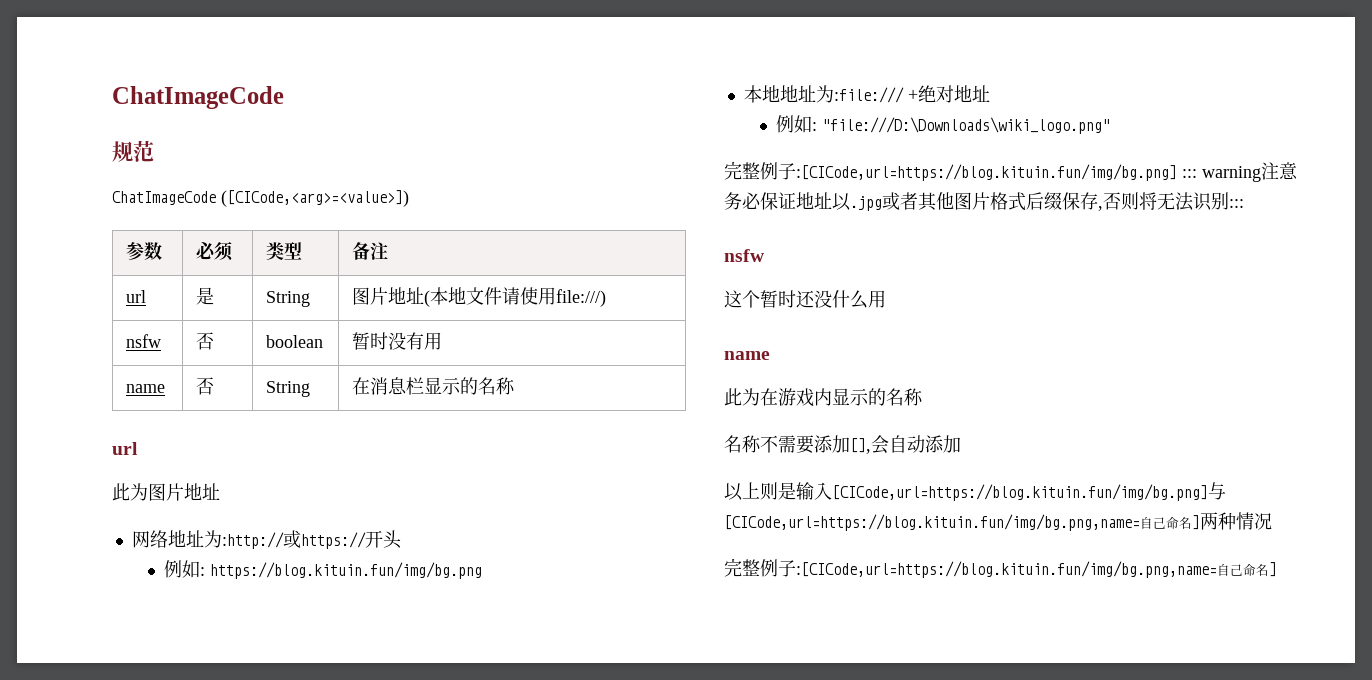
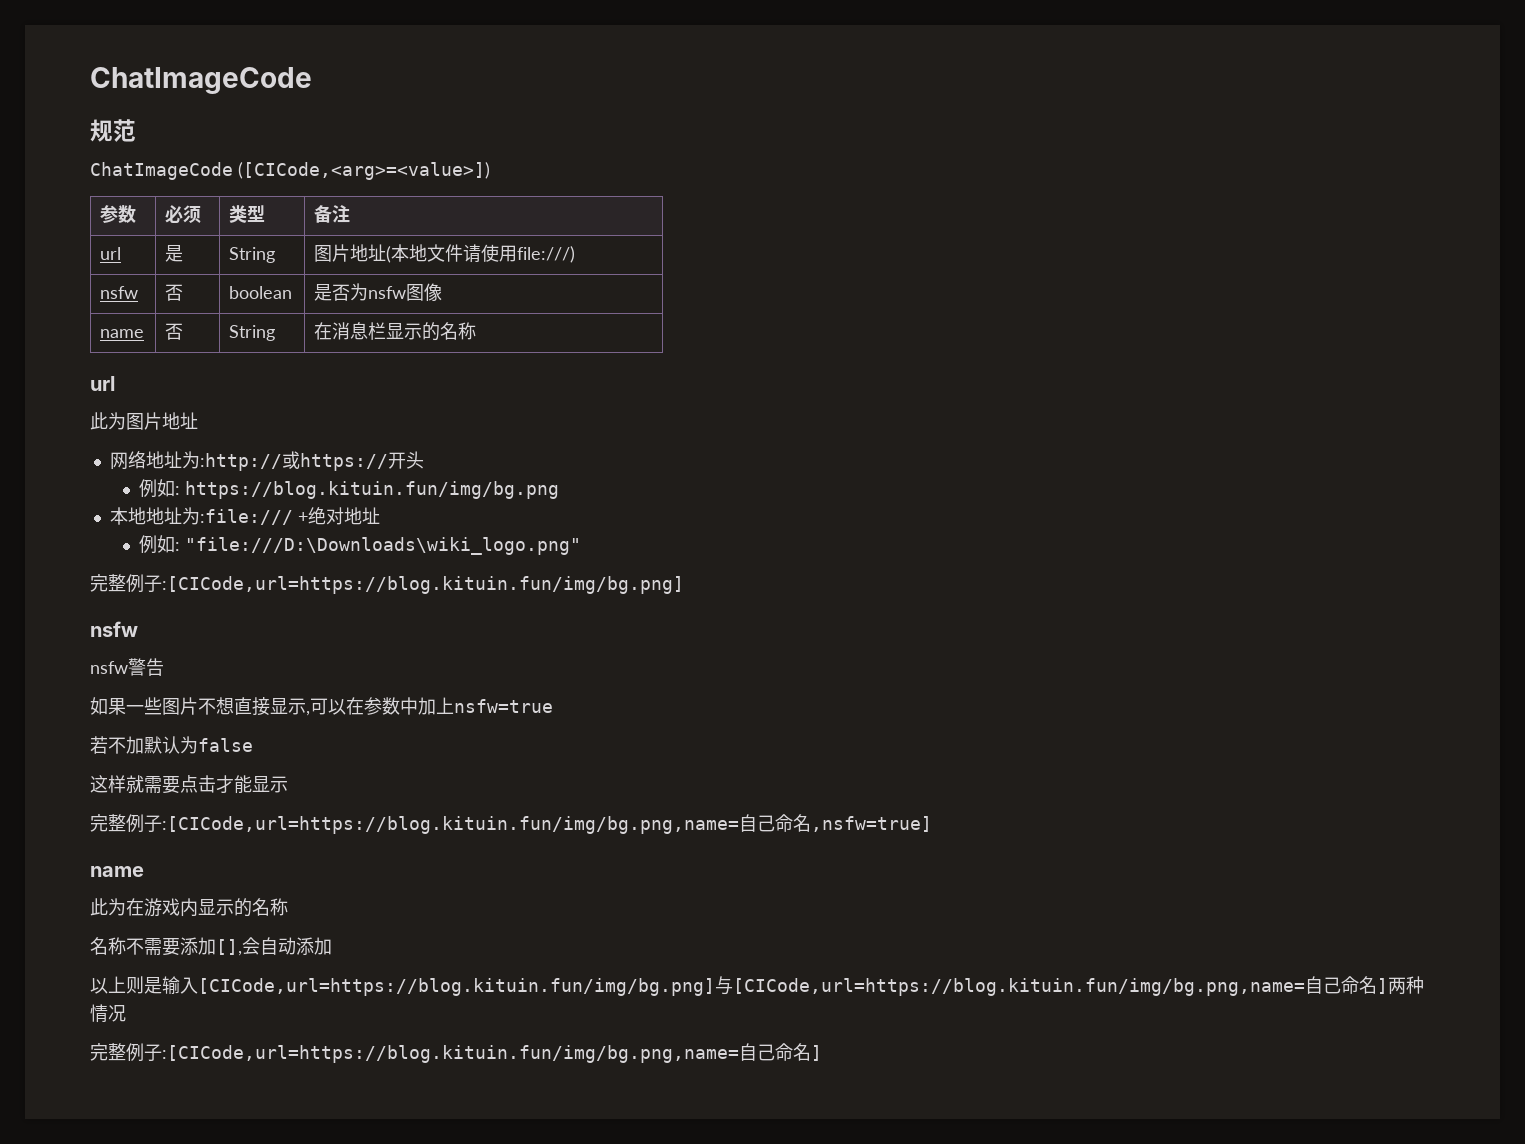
[351,332,442,350] 暂时没有用 -> [314,283,443,301] 是否为nsfw图像
[1182,162,1298,182] [724,192,1244,211] [724,249,764,262] [724,290,886,309] ::: warning注意务必保证地址以.jpg或者其他图片格式后缀保存,否则将无法识别::: // nsfw // 这个暂时还没什么用 -> [90,621,138,637] [90,658,164,676] [90,697,553,716] [90,736,253,754] [90,775,288,794] [90,814,932,834] // nsfw // nsfw警告 // 如果一些图片不想直接显示,可以在参数中加上nsfw=true // 若不加默认为false // 这样就需要点击才能显示 // 完整例子:[CICode,url=https://blog.kituin.fun/img/bg.png,name=自己命名,nsfw=true]

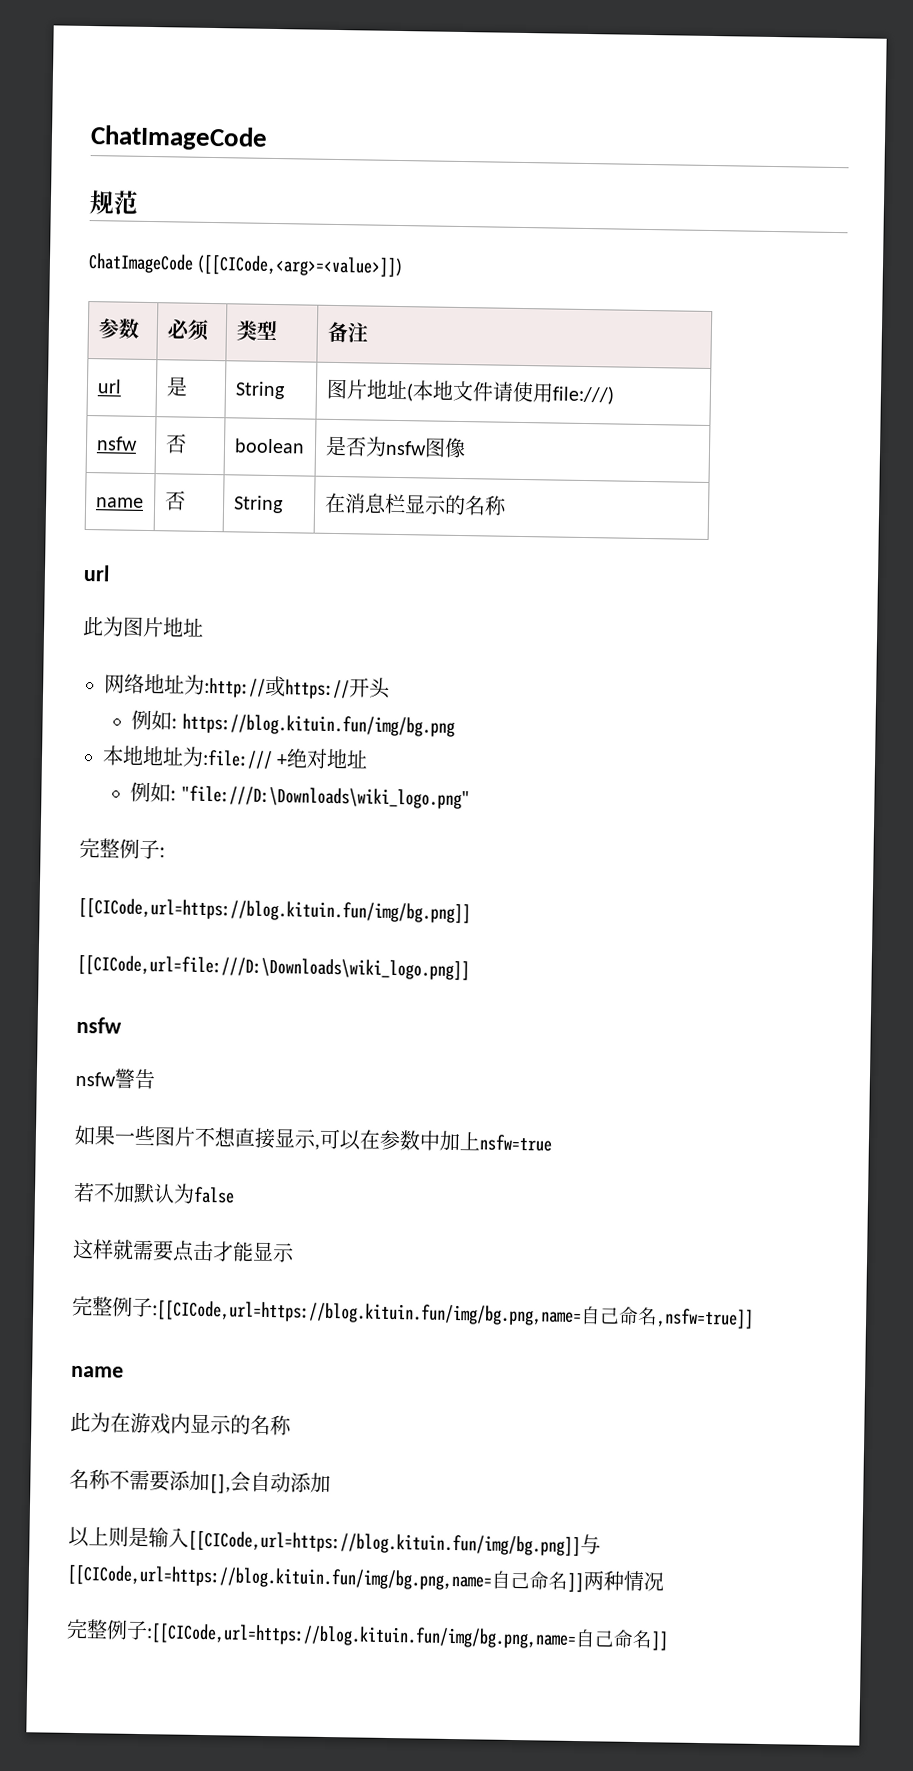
[238,162,490,180] ([CICode,<arg>=<value>]) -> [197,254,404,278] ([[CICode,<arg>=<value>]])
[162,576,684,594] :[CICode,url=https://blog.kituin.fun/img/bg.png] -> [159,847,165,858] [78,897,471,924] [77,954,470,981] : // [[CICode,url=https://blog.kituin.fun/img/bg.png]] // [[CICode,url=file:///D:\Downloads\wiki_logo.png]]
[162,814,932,834] :[CICode,url=https://blog.kituin.fun/img/bg.png,name=自己命名,nsfw=true] -> [151,1300,754,1329] :[[CICode,url=https://blog.kituin.fun/img/bg.png,name=自己命名,nsfw=true]]
[198,976,1388,996] [CICode,url=https://blog.kituin.fun/img/bg.png]与[CICode,url=https://blog.kituin.fun/img/bg.png,name=自己命名] -> [188,1530,601,1557] [67,1564,584,1593] [[CICode,url=https://blog.kituin.fun/img/bg.png]]与[[CICode,url=https://blog.kituin.fun/img/bg.png,name=自己命名]]
[162,1043,822,1063] :[CICode,url=https://blog.kituin.fun/img/bg.png,name=自己命名] -> [146,1623,669,1651] :[[CICode,url=https://blog.kituin.fun/img/bg.png,name=自己命名]]

